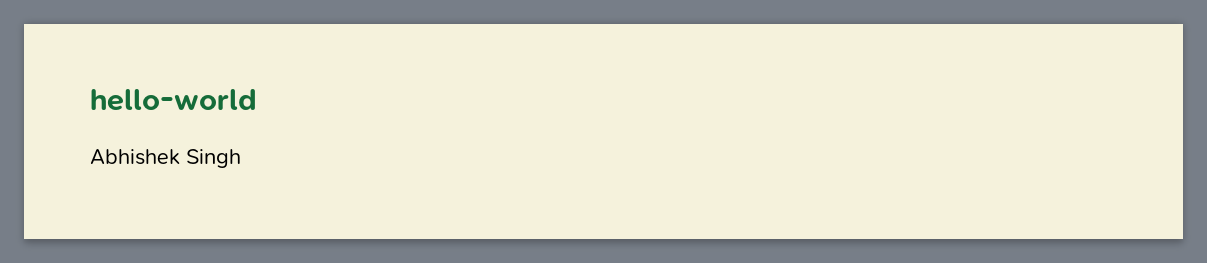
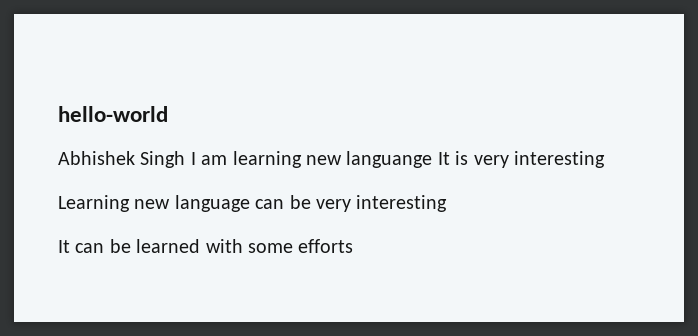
(241, 158) none -> [190,151,605,168] [58,195,448,212] [58,239,354,253] I am learning new languange It is very interesting // Learning new language can be very interesting // It can be learned with some efforts

